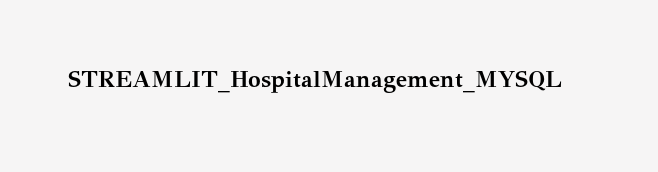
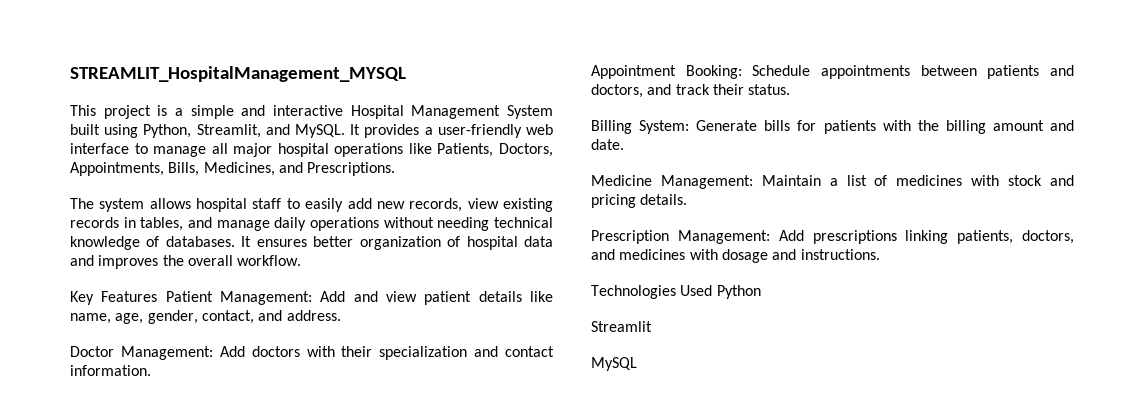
(562, 81) none -> [70,105,553,119] [70,124,553,138] [70,143,553,157] [70,162,396,176] [70,198,554,212] [70,217,553,231] [70,236,554,250] [70,255,302,269] [70,291,553,305] [70,310,341,324] [70,346,554,360] [70,365,151,376] [591,65,1074,79] [591,84,791,98] [591,120,1074,134] [591,139,624,150] [591,175,1074,189] [591,194,688,208] [591,230,1074,244] [591,249,880,263] [591,285,761,299] [591,321,652,332] [591,357,637,371] // This project is a simple and interactive Hospital Management System built using Python, Streamlit, and MySQL. It provides a user-friendly web interface to manage all major hospital operations like Patients, Doctors, Appointments, Bills, Medicines, and Prescriptions. // The system allows hospital staff to easily add new records, view existing records in tables, and manage daily operations without needing technical knowledge of databases. It ensures better organization of hospital data and improves the overall workflow. // Key Features Patient Management: Add and view patient details like name, age, gender, contact, and address. // Doctor Management: Add doctors with their specialization and contact information. // Appointment Booking: Schedule appointments between patients and doctors, and track their status. // Billing System: Generate bills for patients with the billing amount and date. // Medicine Management: Maintain a list of medicines with stock and pricing details. // Prescription Management: Add prescriptions linking patients, doctors, and medicines with dosage and instructions. // Technologies Used Python // Streamlit // MySQL

